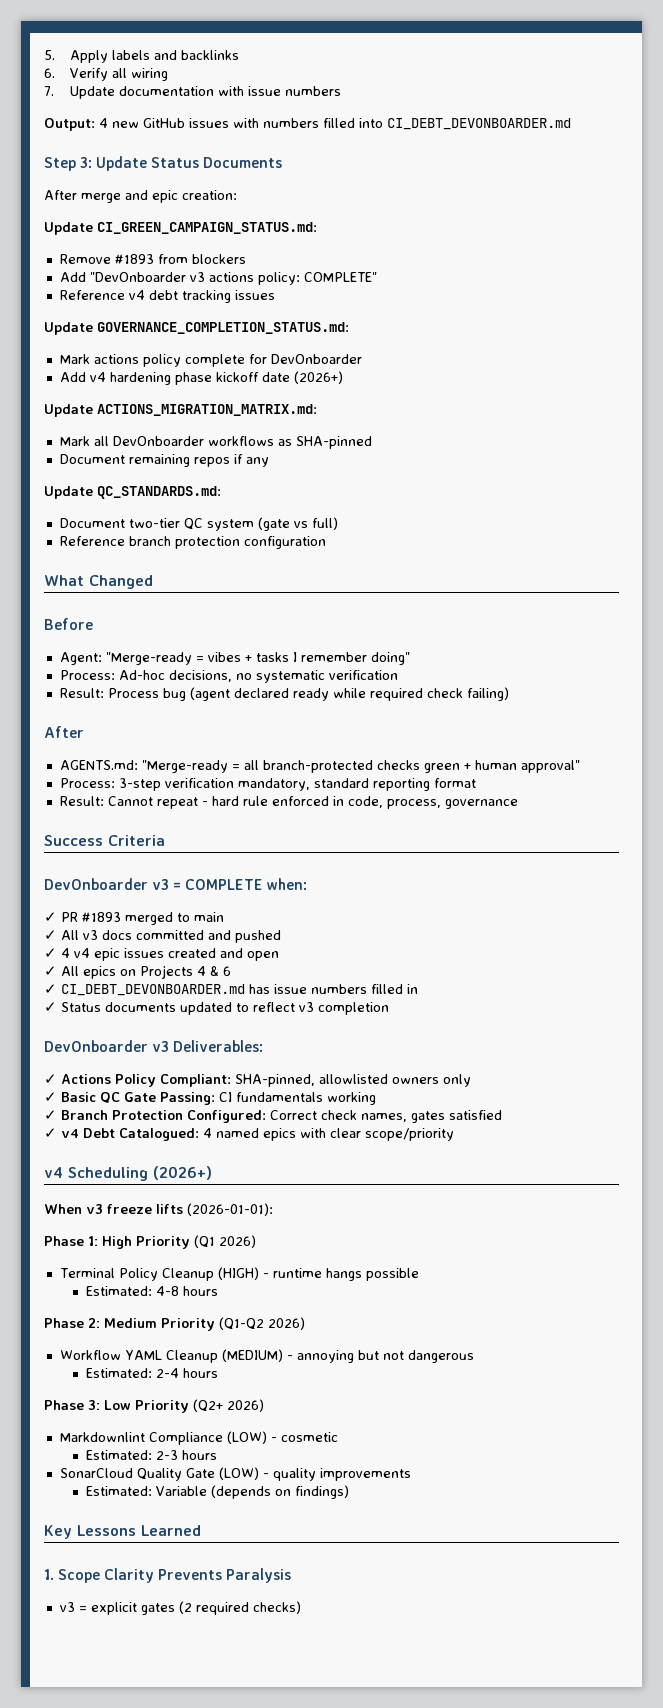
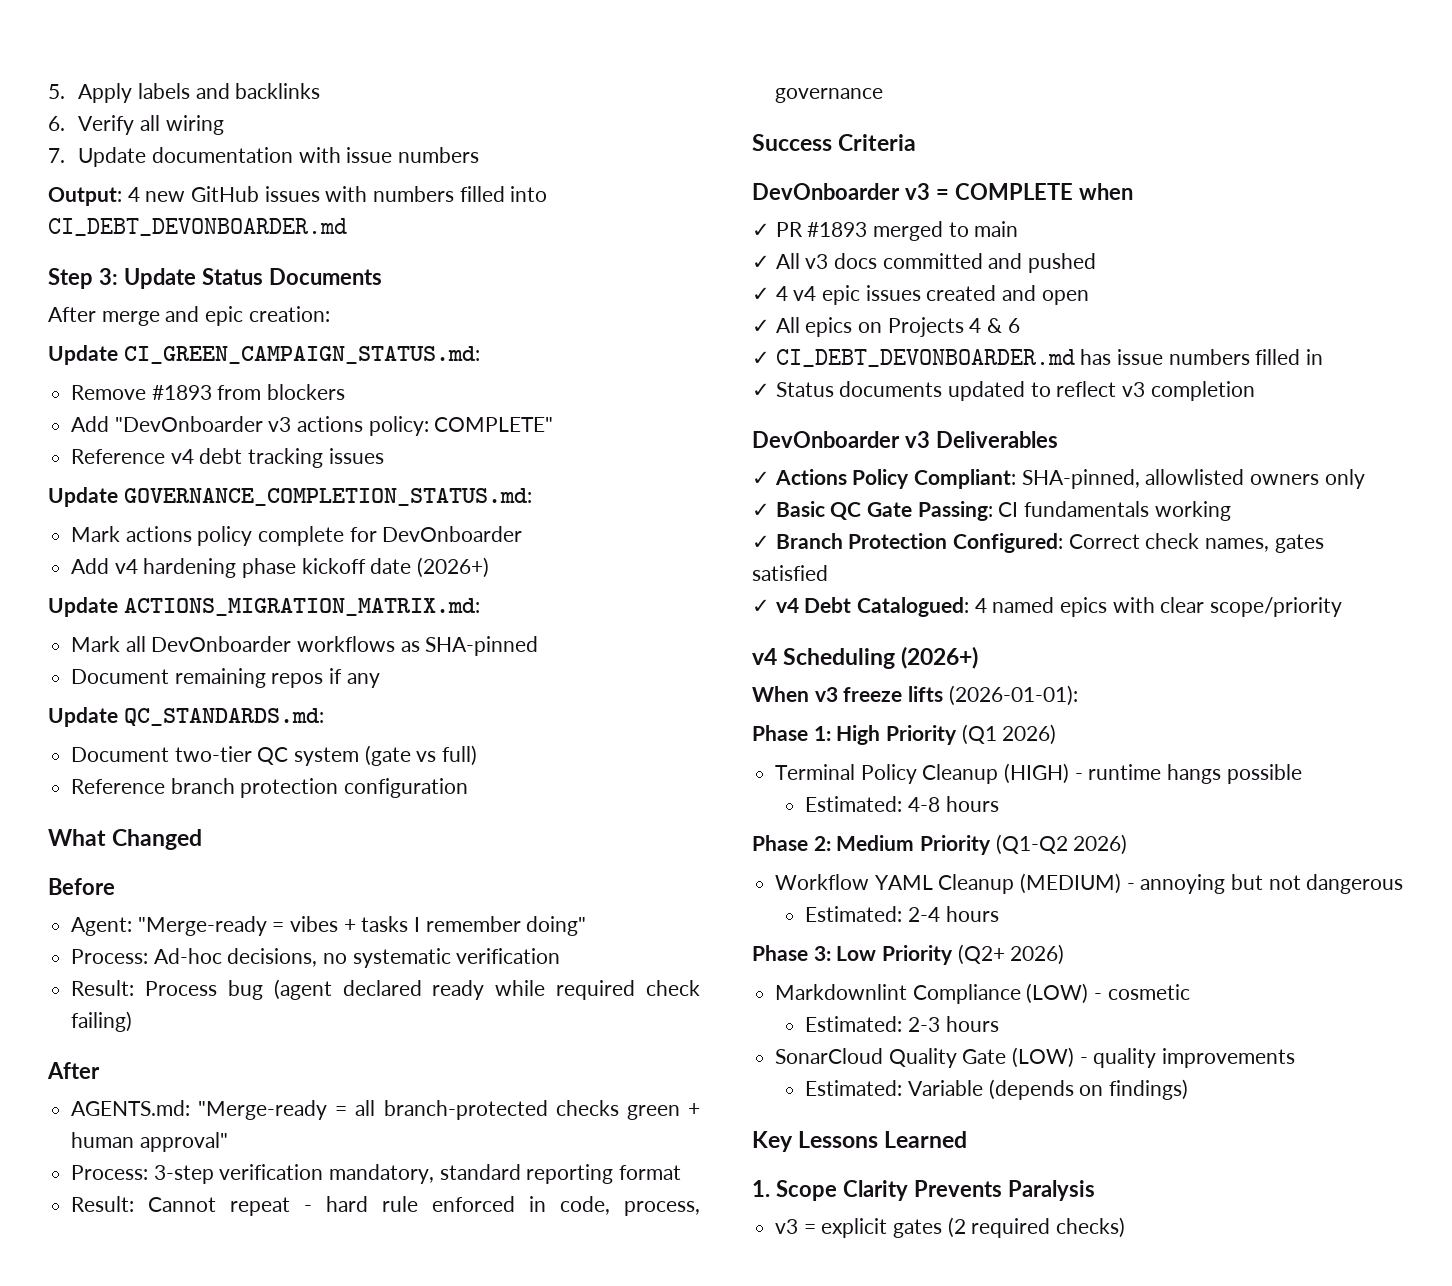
[267,878,308,890] when: -> [1078,183,1133,200] when
[173,1040,264,1052] Deliverables: -> [935,431,1058,448] Deliverables

